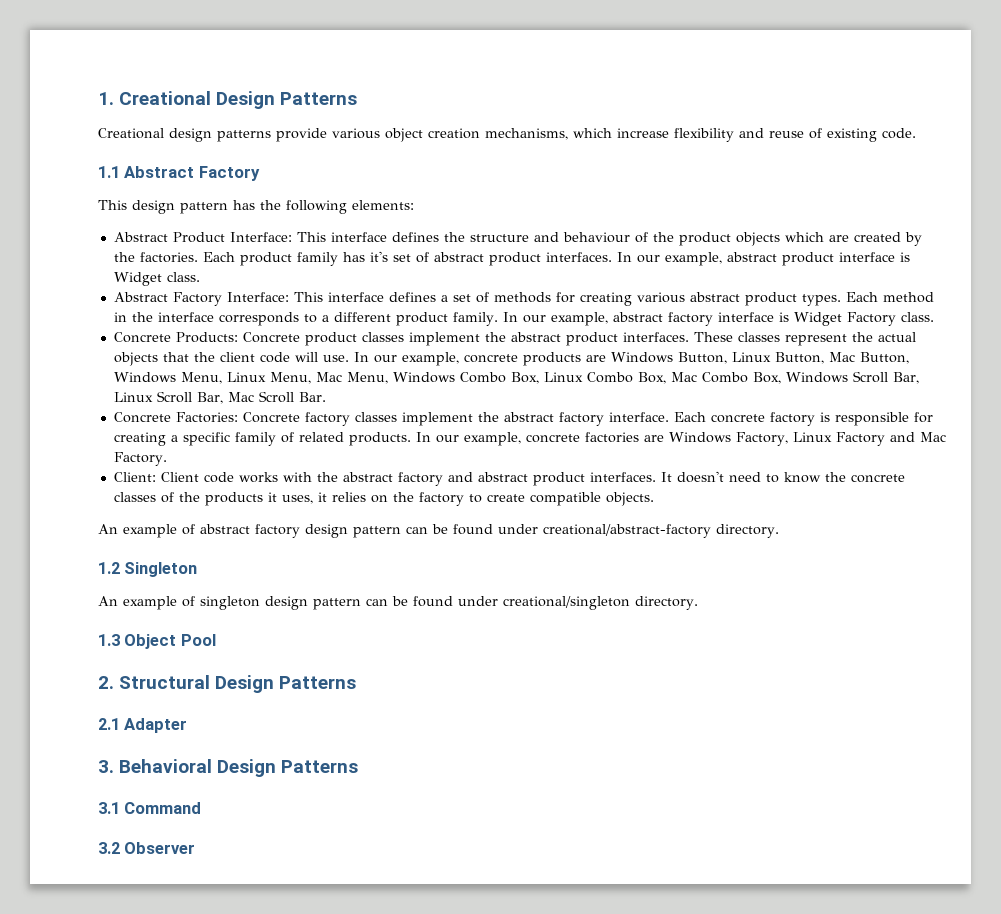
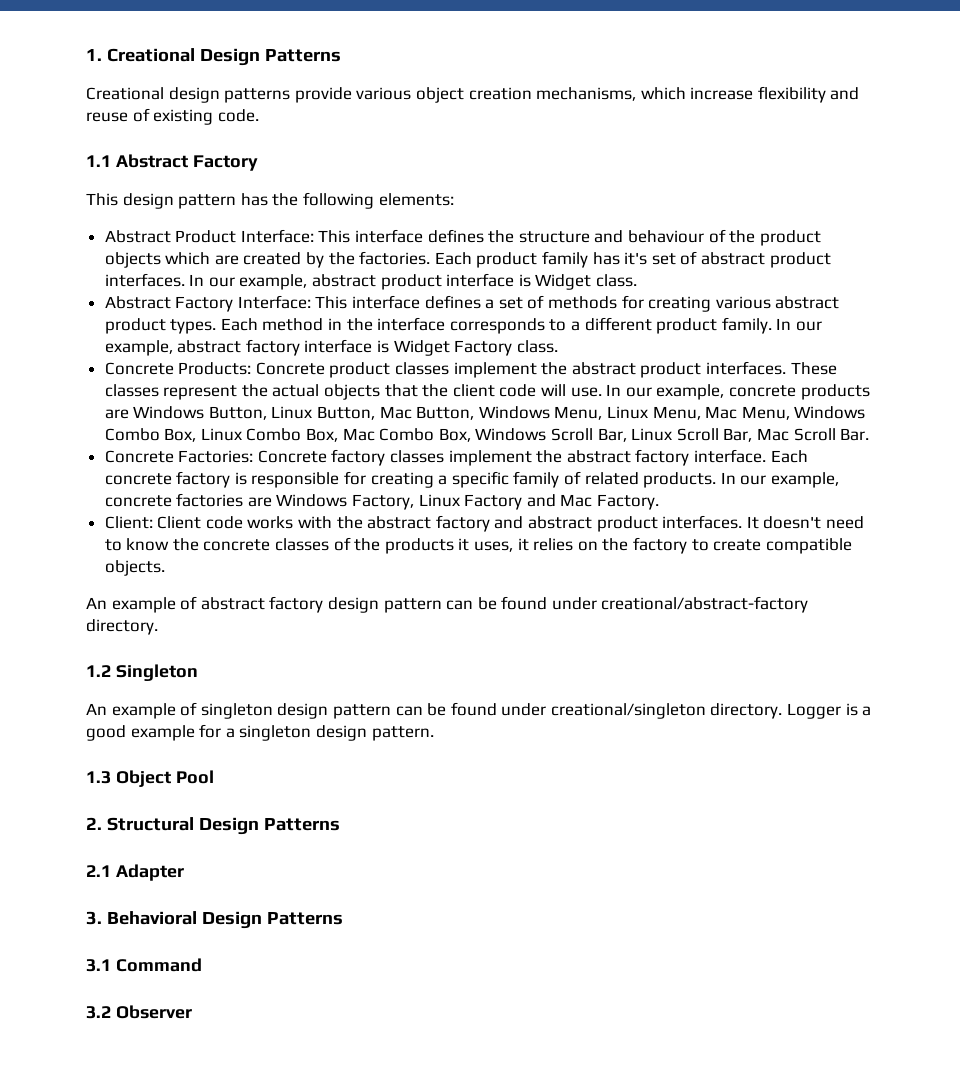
(698, 603) none -> [787,703,872,719] [86,724,434,741] Logger is a good example for a singleton design pattern.

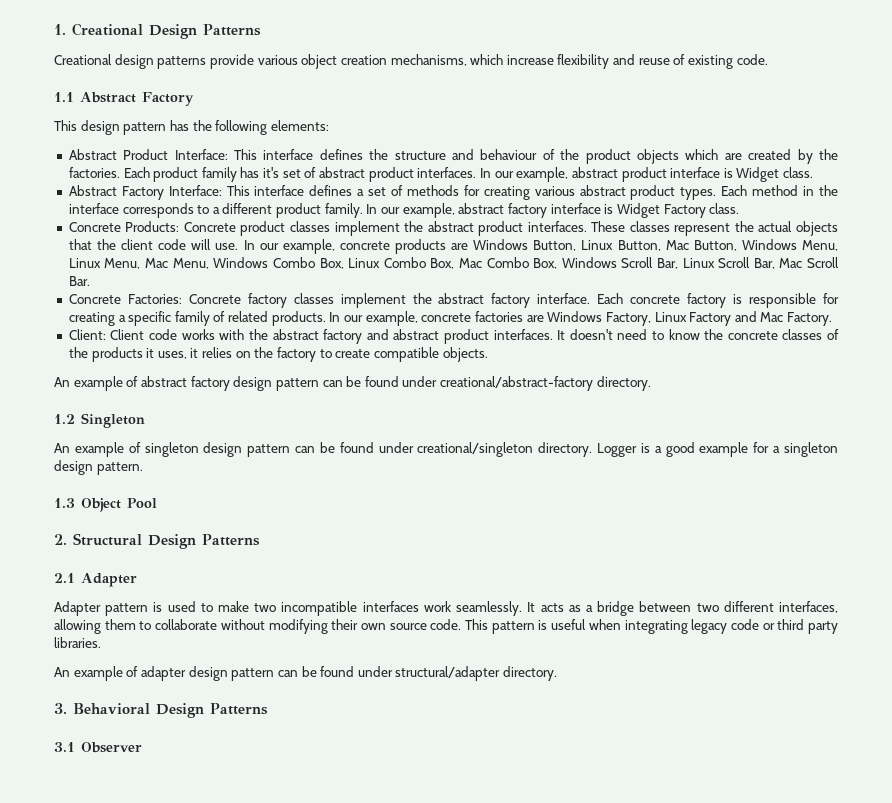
(184, 872) none -> [54,601,839,616] [54,619,839,634] [54,637,101,648] [54,666,558,681] // Adapter pattern is used to make two incompatible interfaces work seamlessly. It acts as a bridge between two different interfaces, allowing them to collaborate without modifying their own source code. This pattern is useful when integrating legacy code or third party libraries. // An example of adapter design pattern can be found under structural/adapter directory.
[115,958,202,972] [86,1006,111,1019] Command // 3.2 -> (75, 747) none

